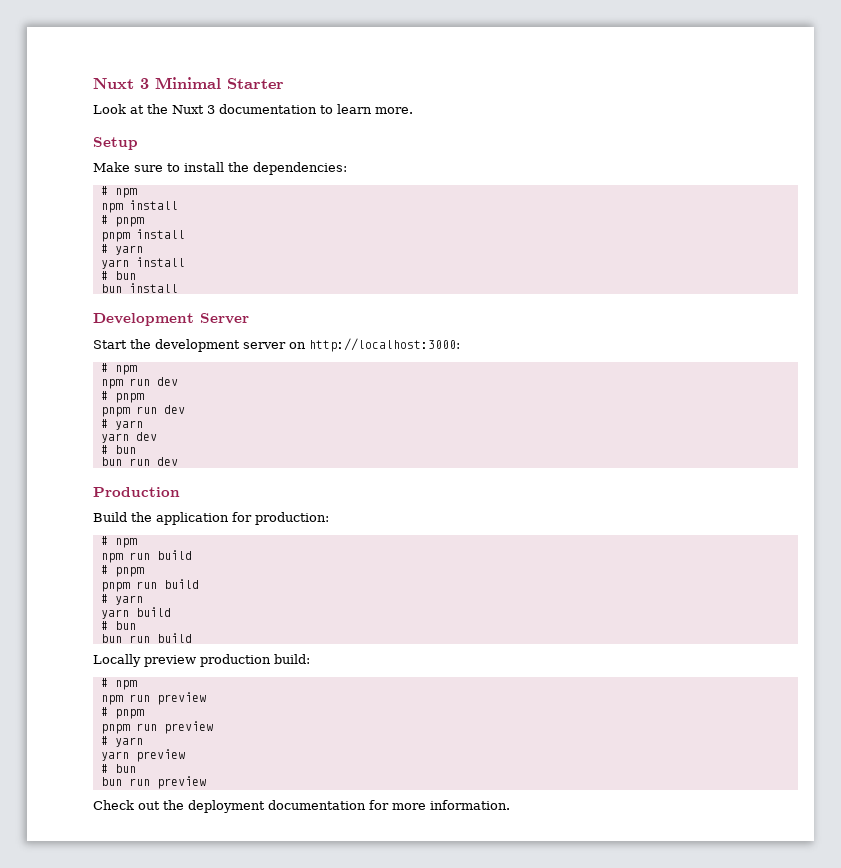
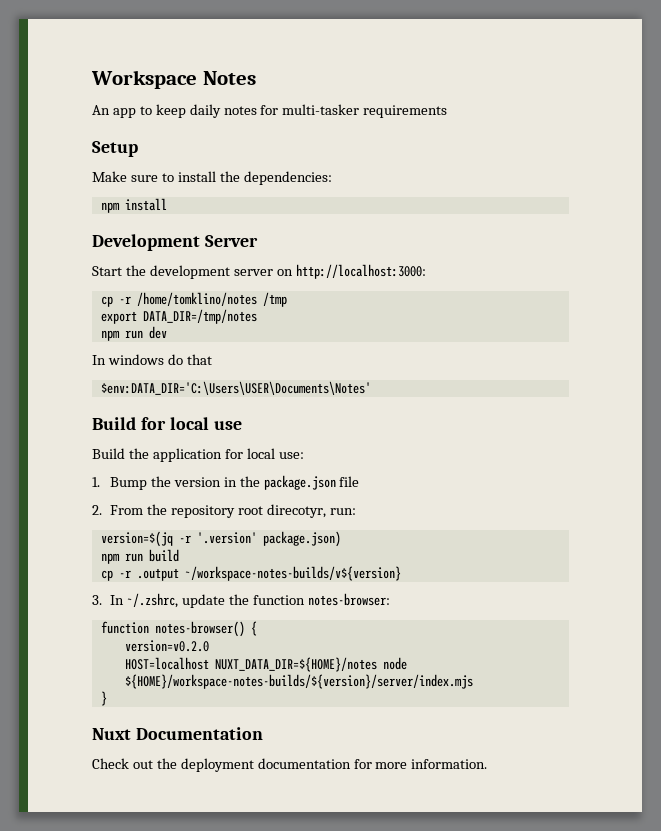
[93,77,284,89] [93,104,413,114] Nuxt 3 Minimal Starter // Look at the Nuxt 3 documentation to learn more. -> [91,70,256,89] [92,104,448,118] Workspace Notes // An app to keep daily notes for multi-tasker requirements
[100,186,137,198] [100,200,178,213] [100,215,144,227] [100,229,185,242] [100,244,143,255] [100,257,185,269] [100,271,136,280] [100,284,122,293] # npm // npm install // # pnpm // pnpm install // # yarn // yarn install // # bun // bun -> [100,202,120,213] npm
[100,363,137,375] [100,377,178,389] [100,391,144,403] [100,405,185,417] [100,419,143,430] [100,432,157,443] [100,445,136,454] [100,457,178,466] [93,487,180,497] [93,512,329,525] [100,536,137,548] [100,550,192,563] [100,565,144,577] [100,579,199,592] [100,594,143,605] [100,607,171,619] [100,621,136,630] [100,633,192,643] [93,654,310,667] [100,678,137,690] [100,692,206,705] [100,707,144,719] [100,721,213,734] [100,736,143,747] [100,749,185,762] [100,764,136,773] [100,776,206,789] # npm // npm run dev // # pnpm // pnpm run dev // # yarn // yarn dev // # bun // bun run dev // Production // Build the application for production: // # npm // npm run build // # pnpm // pnpm run build // # yarn // yarn build // # bun // bun run build // Locally preview production build: // # npm // npm run preview // # pnpm // pnpm run preview // # yarn // yarn preview // # bun // bun run preview -> [100,292,287,307] [100,309,257,324] [100,326,167,341] [92,354,212,365] [100,381,371,395] [92,417,242,430] [92,448,304,462] [92,475,360,490] [92,504,356,518] [100,531,341,547] [100,549,179,564] [100,566,401,581] [92,593,390,608] [100,621,257,637] [124,640,209,652] [124,657,407,672] [124,674,473,689] [100,691,107,706] [92,727,263,740] cp -r /home/tomklino/notes /tmp // export DATA_DIR=/tmp/notes // npm run dev // In windows do that // $env:DATA_DIR='C:\Users\USER\Documents\Notes' // Build for local use // Build the application for local use: // 1. Bump the version in the package.json file // 2. From the repository root direcotyr, run: // version=$(jq -r '.version' package.json) // npm run build // cp -r .output ~/workspace-notes-builds/v${version} // 3. In ~/.zshrc, update the function notes-browser: // function notes-browser() { // version=v0.2.0 // HOST=localhost NUXT_DATA_DIR=${HOME}/notes node ${HOME}/workspace-notes-builds/${version}/server/index.mjs // } // Nuxt Documentation

